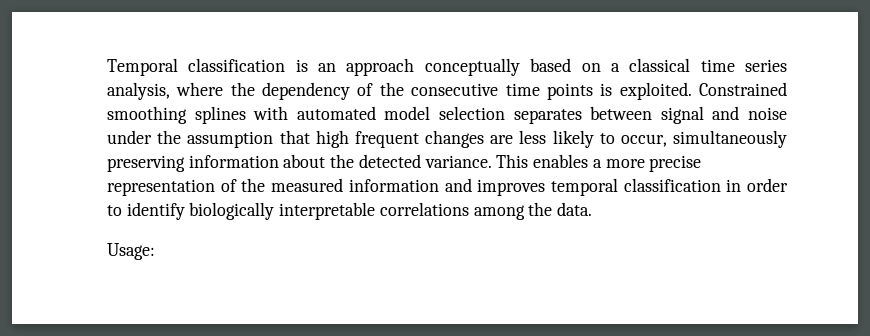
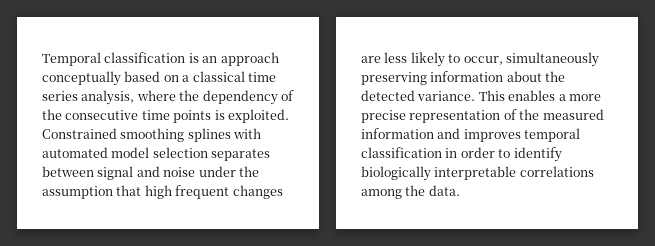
[107,243,155,260] // Usage: -> (460, 190) none

